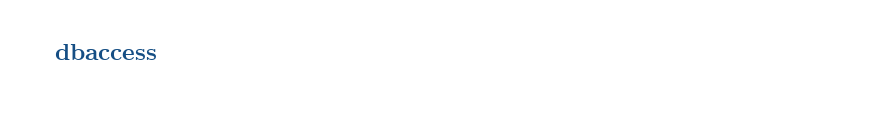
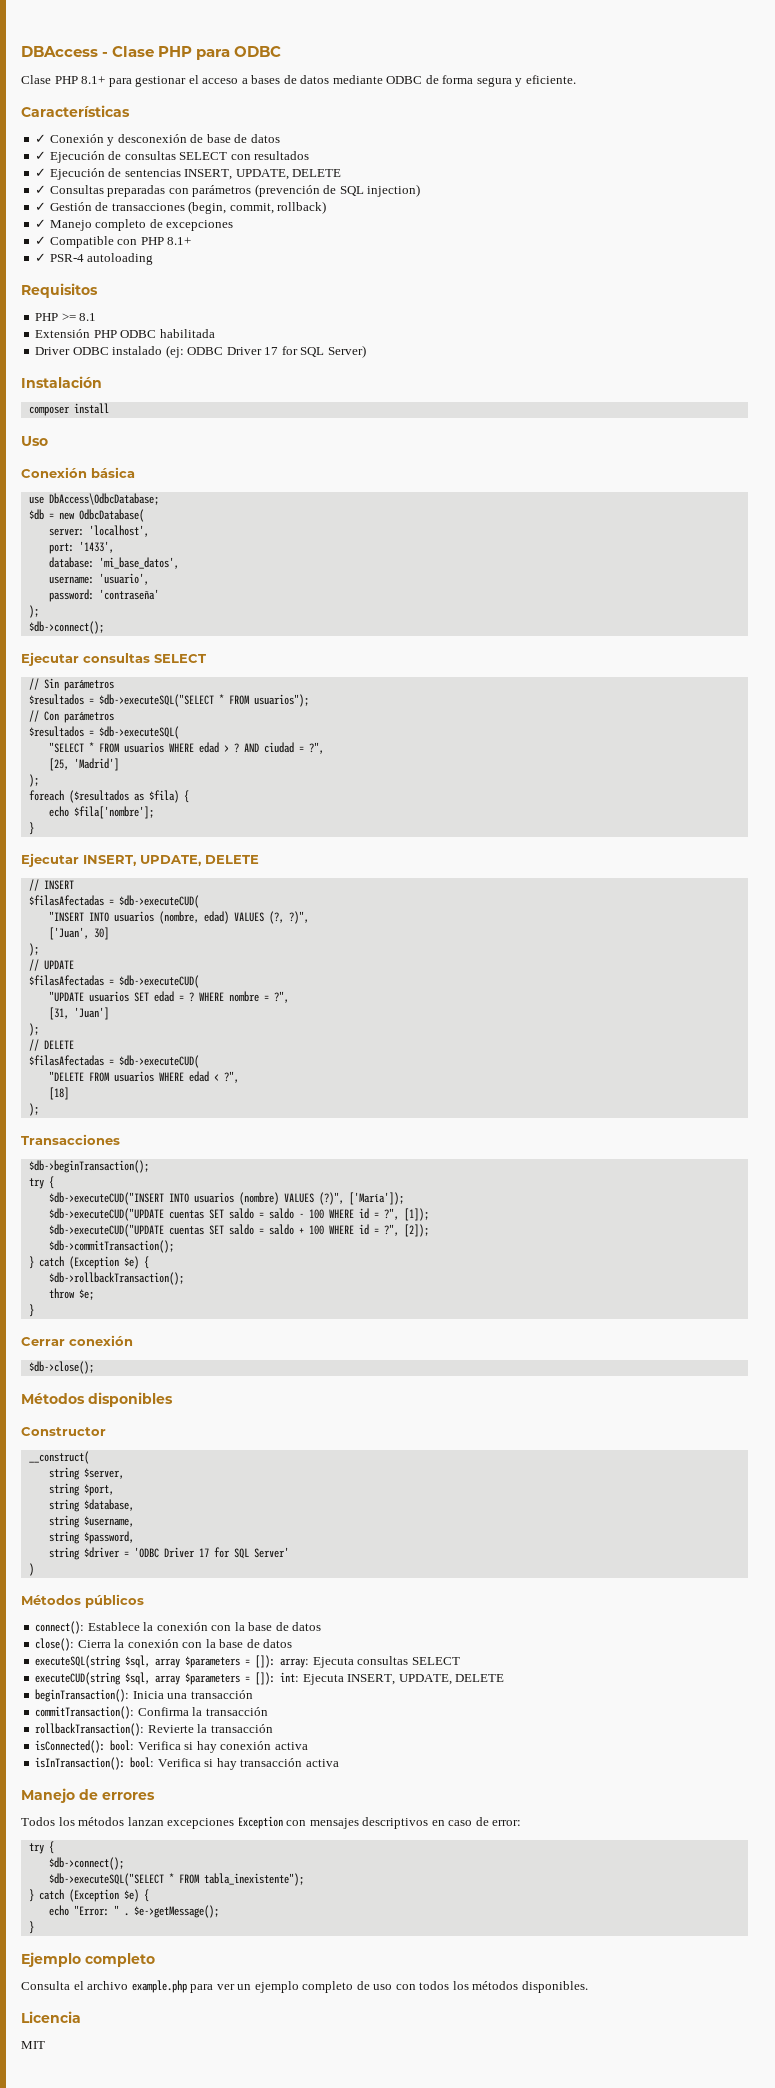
[55,44,157,60] dbaccess -> [21,46,282,60] [21,75,576,87] [21,105,130,117] [35,134,280,146] [35,151,310,163] [35,168,342,180] [35,184,421,197] [35,201,327,214] [35,219,234,231] [35,236,192,248] [35,253,154,265] [21,283,98,298] [35,313,97,321] [35,329,215,338] [35,345,366,358] [21,376,102,388] [28,403,109,416] [21,436,48,446] [21,467,135,478] [28,493,159,505] [28,509,144,522] [48,525,149,537] [48,541,114,554] [48,557,179,569] [48,573,149,585] [48,589,159,602] [28,605,39,618] [28,621,104,634] [21,652,206,666] [28,678,114,691] [28,694,309,707] [28,710,114,723] [28,726,179,739] [48,742,324,754] [48,758,119,771] [28,774,39,787] [28,790,189,803] [48,806,154,819] [28,822,34,835] [21,853,259,867] [28,879,74,891] [28,895,199,908] [48,911,309,924] [48,927,109,940] [28,943,39,956] [28,959,74,971] [28,975,199,988] [48,991,289,1003] [48,1007,109,1020] [28,1023,39,1036] [28,1039,74,1051] [28,1055,199,1068] [48,1071,239,1083] [48,1087,69,1100] [28,1103,39,1116] [21,1134,120,1145] [28,1160,149,1173] [28,1176,54,1189] [48,1192,404,1205] [48,1208,429,1221] [48,1224,429,1237] [48,1240,174,1253] [28,1256,149,1269] [48,1272,184,1285] [48,1288,94,1300] [28,1304,34,1317] [21,1335,133,1346] [28,1361,94,1374] [21,1392,173,1407] [21,1427,106,1436] [28,1451,89,1464] [48,1467,124,1480] [48,1483,114,1496] [48,1499,134,1512] [48,1515,134,1528] [48,1531,134,1544] [48,1547,289,1560] [28,1563,34,1576] [21,1594,144,1608] [35,1621,322,1634] [35,1638,293,1651] [35,1655,460,1668] [35,1672,505,1685] [35,1689,253,1702] [35,1706,268,1719] [35,1723,273,1736] [35,1740,308,1753] [35,1757,339,1770] [21,1788,155,1803] [21,1816,522,1829] [28,1841,54,1854] [48,1857,124,1870] [48,1873,304,1886] [28,1889,149,1902] [48,1905,219,1918] [28,1921,34,1934] [21,1952,155,1967] [21,1980,588,1993] [21,2011,81,2023] [21,2041,45,2049] DBAccess - Clase PHP para ODBC // Clase PHP 8.1+ para gestionar el acceso a bases de datos mediante ODBC de forma segura y eficiente. // Características // ✓ Conexión y desconexión de base de datos // ✓ Ejecución de consultas SELECT con resultados // ✓ Ejecución de sentencias INSERT, UPDATE, DELETE // ✓ Consultas preparadas con parámetros (prevención de SQL injection) // ✓ Gestión de transacciones (begin, commit, rollback) // ✓ Manejo completo de excepciones // ✓ Compatible con PHP 8.1+ // ✓ PSR-4 autoloading // Requisitos // PHP >= 8.1 // Extensión PHP ODBC habilitada // Driver ODBC instalado (ej: ODBC Driver 17 for SQL Server) // Instalación // composer install // Uso // Conexión básica // use DbAccess\OdbcDatabase; // $db = new OdbcDatabase( // server: 'localhost', // port: '1433', // database: 'mi_base_datos', // username: 'usuario', // password: 'contraseña' // ); // $db->connect(); // Ejecutar consultas SELECT // // Sin parámetros // $resultados = $db->executeSQL("SELECT * FROM usuarios"); // // Con parámetros // $resultados = $db->executeSQL( // "SELECT * FROM usuarios WHERE edad > ? AND ciudad = ?", // [25, 'Madrid'] // ); // foreach ($resultados as $fila) { // echo $fila['nombre']; // } // Ejecutar INSERT, UPDATE, DELETE // // INSERT // $filasAfectadas = $db->executeCUD( // "INSERT INTO usuarios (nombre, edad) VALUES (?, ?)", // ['Juan', 30] // ); // // UPDATE // $filasAfectadas = $db->executeCUD( // "UPDATE usuarios SET edad = ? WHERE nombre = ?", // [31, 'Juan'] // ); // // DELETE // $filasAfectadas = $db->executeCUD( // "DELETE FROM usuarios WHERE edad < ?", // [18] // ); // Transacciones // $db->beginTransaction(); // try { // $db->executeCUD("INSERT INTO usuarios (nombre) VALUES (?)", ['María']); // $db->executeCUD("UPDATE cuentas SET saldo = saldo - 100 WHERE id = ?", [1]); // $db->executeCUD("UPDATE cuentas SET saldo = saldo + 100 WHERE id = ?", [2]); // $db->commitTransaction(); // } catch (Exception $e) { // $db->rollbackTransaction(); // throw $e; // } // Cerrar conexión // $db->close(); // Métodos disponibles // Constructor // __construct( // string $server, // string $port, // string $database, // string $username, // string $password, // string $driver = 'ODBC Driver 17 for SQL Server' // ) // Métodos públicos // connect(): Establece la conexión con la base de datos // close(): Cierra la conexión con la base de datos // executeSQL(string $sql, array $parameters = []): array: Ejecuta consultas SELECT // executeCUD(string $sql, array $parameters = []): int: Ejecuta INSERT, UPDATE, DELETE // beginTransaction(): Inicia una transacción // commitTransaction(): Confirma la transacción // rollbackTransaction(): Revierte la transacción // isConnected(): bool: Verifica si hay conexión activa // isInTransaction(): bool: Verifica si hay transacción activa // Manejo de errores // Todos los métodos lanzan excepciones Exception con mensajes descriptivos en caso de error: // try { // $db->connect(); // $db->executeSQL("SELECT * FROM tabla_inexistente"); // } catch (Exception $e) { // echo "Error: " . $e->getMessage(); // } // Ejemplo completo // Consulta el archivo example.php para ver un ejemplo completo de uso con todos los métodos disponibles. // Licencia // MIT

